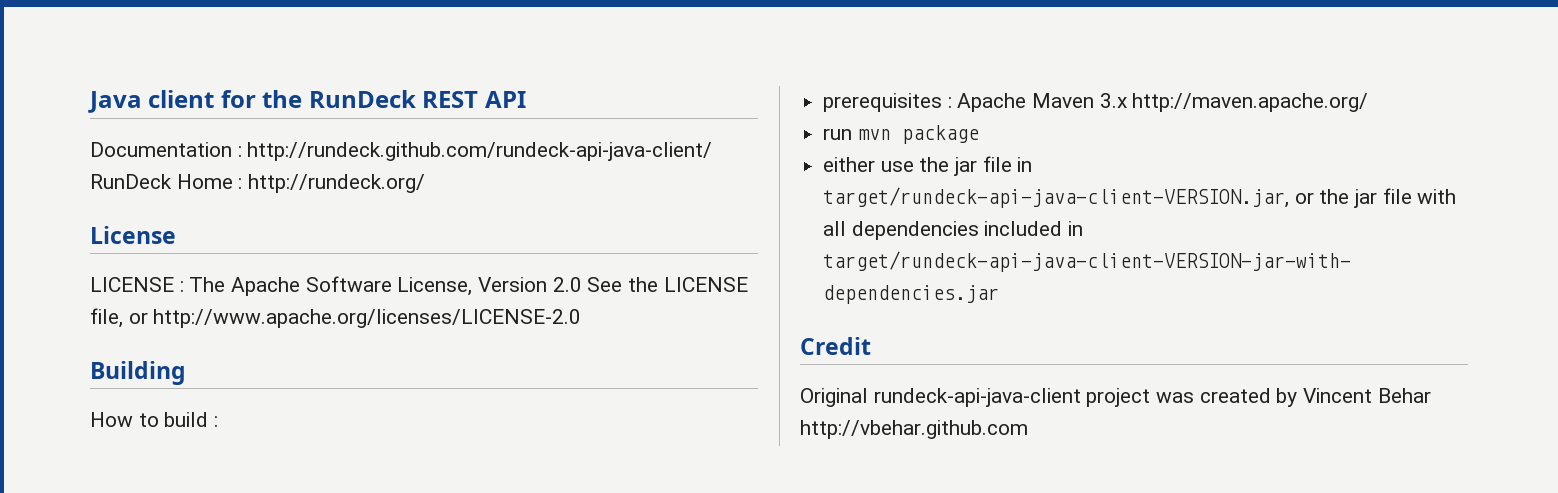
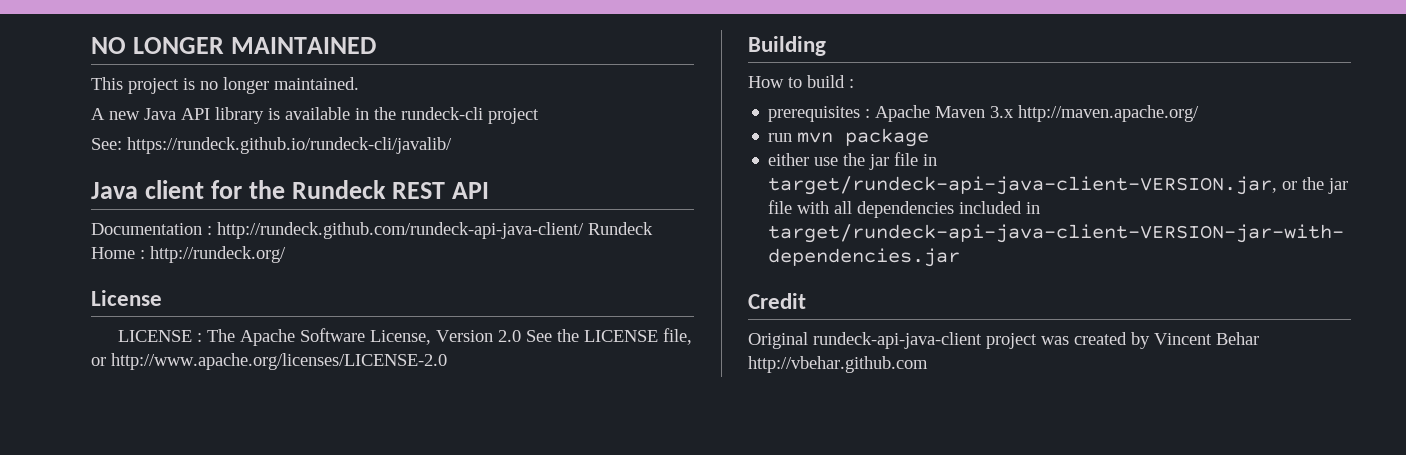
(88, 102) none -> [91,37,377,54] [91,77,359,94] [91,107,539,124] [91,137,452,154] NO LONGER MAINTAINED // This project is no longer maintained. // A new Java API library is available in the rundeck-cli project // See: https://rundeck.github.io/rundeck-cli/javalib/ //
[308,90,416,108] RunDeck -> [292,180,387,199] Rundeck
[90,174,172,189] RunDeck -> [588,222,653,235] Rundeck

